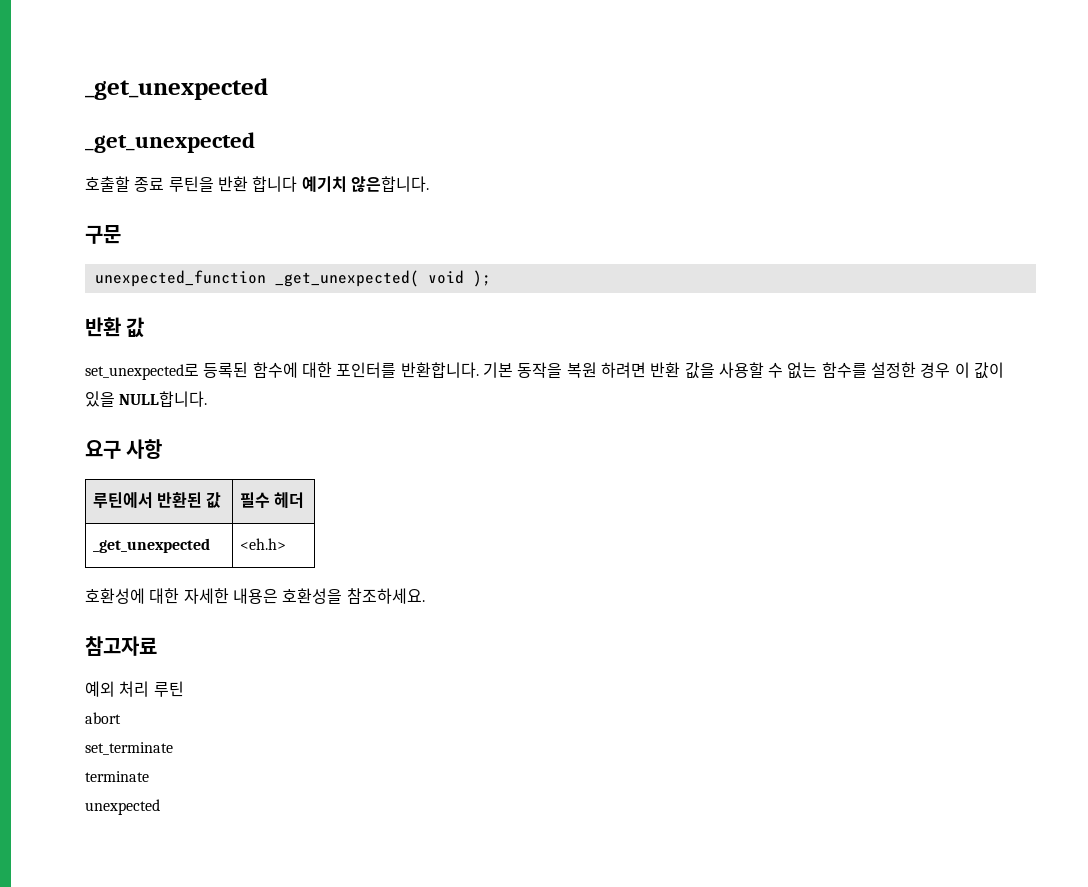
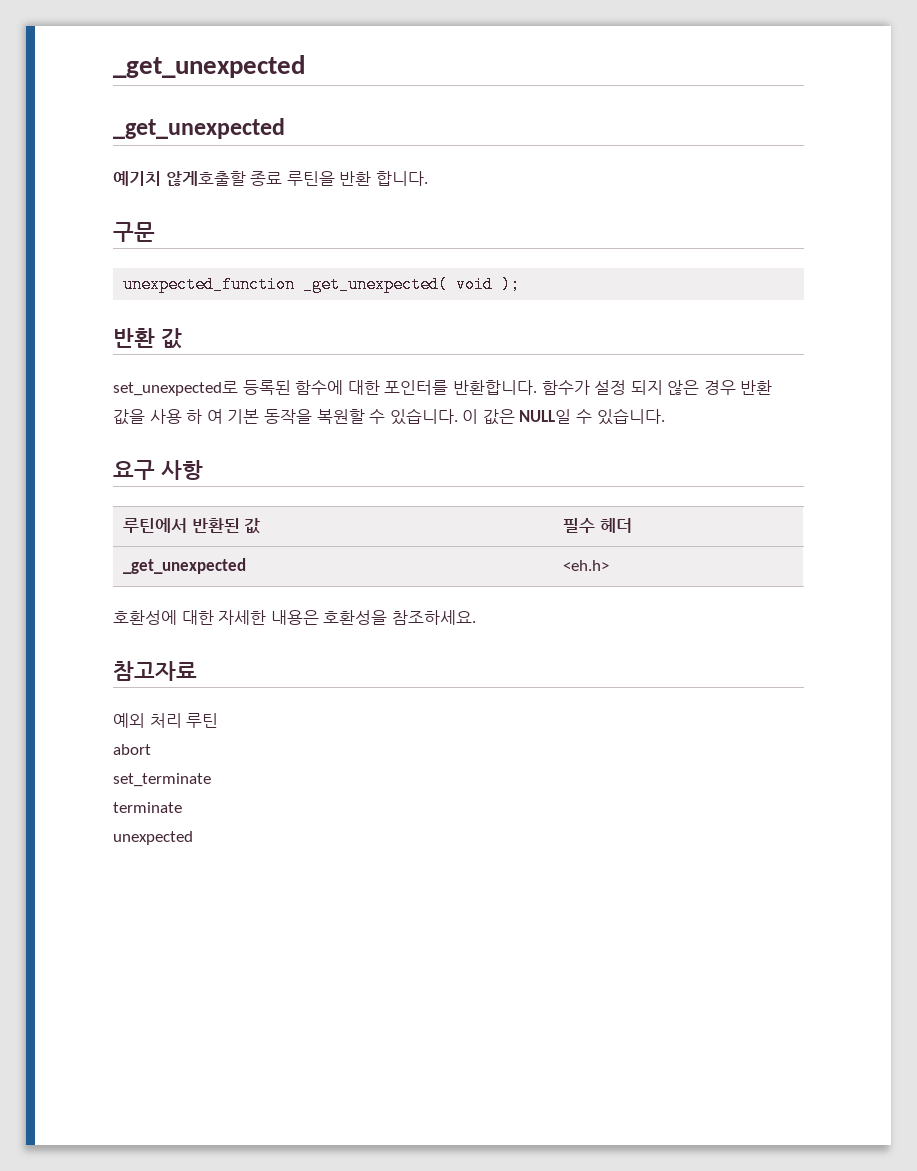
[85,176,130,192] 호출할 -> [113,171,246,187] 예기치 않게호출할
[252,176,429,192] 합니다 예기치 않은합니다. -> [375,171,428,186] 합니다.
[482,362,1005,379] [85,391,208,407] 기본 동작을 복원 하려면 반환 값을 사용할 수 없는 함수를 설정한 경우 이 값이 있을 NULL합니다. -> [541,380,773,395] [113,408,665,425] 함수가 설정 되지 않은 경우 반환 값을 사용 하 여 기본 동작을 복원할 수 있습니다. 이 값은 NULL일 수 있습니다.

